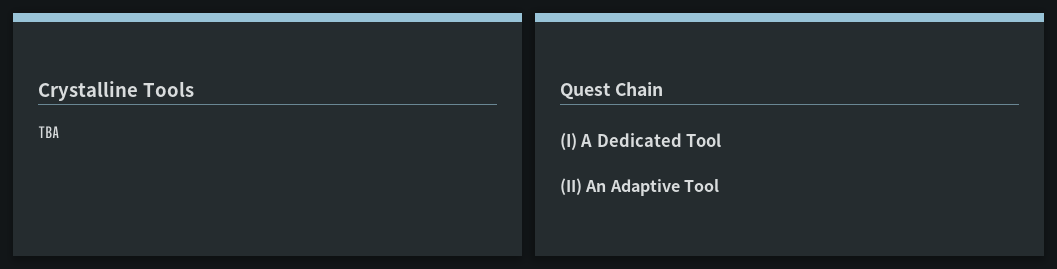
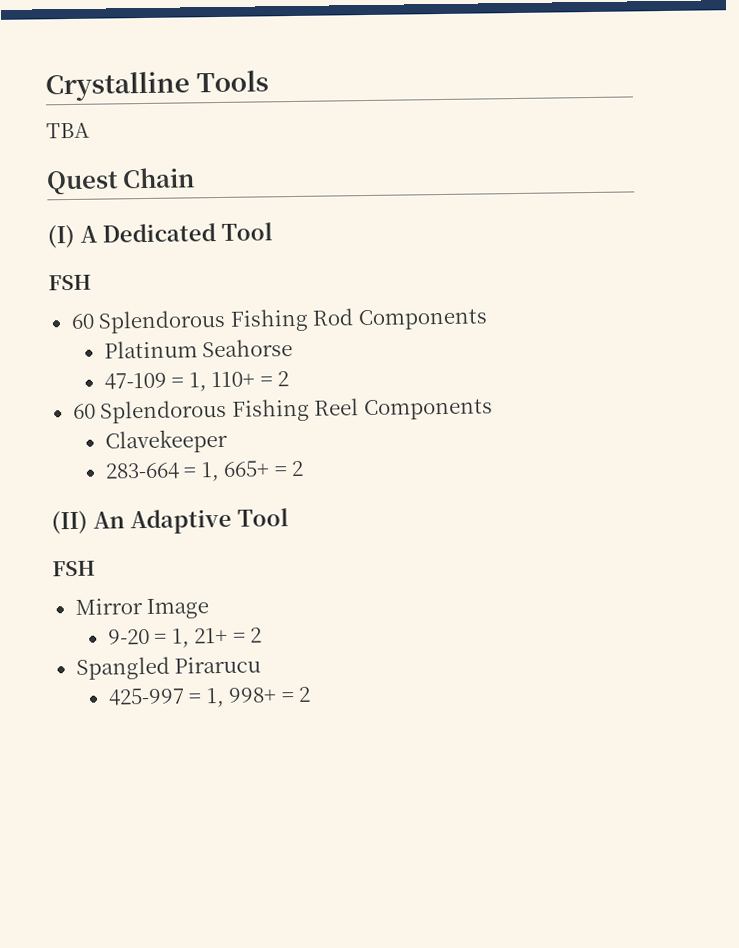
[560,178,719,196] (II) An Adaptive Tool -> [48,274,92,291] [70,308,488,334] [103,339,294,359] [103,371,290,392] [72,398,493,424] [104,428,228,454] [104,460,305,482] [51,508,289,535] [52,560,96,577] [74,598,210,620] [107,627,263,648] [75,656,262,680] [107,686,312,708] FSH // 60 Splendorous Fishing Rod Components // Platinum Seahorse // 47-109 = 1, 110+ = 2 // 60 Splendorous Fishing Reel Components // Clavekeeper // 283-664 = 1, 665+ = 2 // (II) An Adaptive Tool // FSH // Mirror Image // 9-20 = 1, 21+ = 2 // Spangled Pirarucu // 425-997 = 1, 998+ = 2

